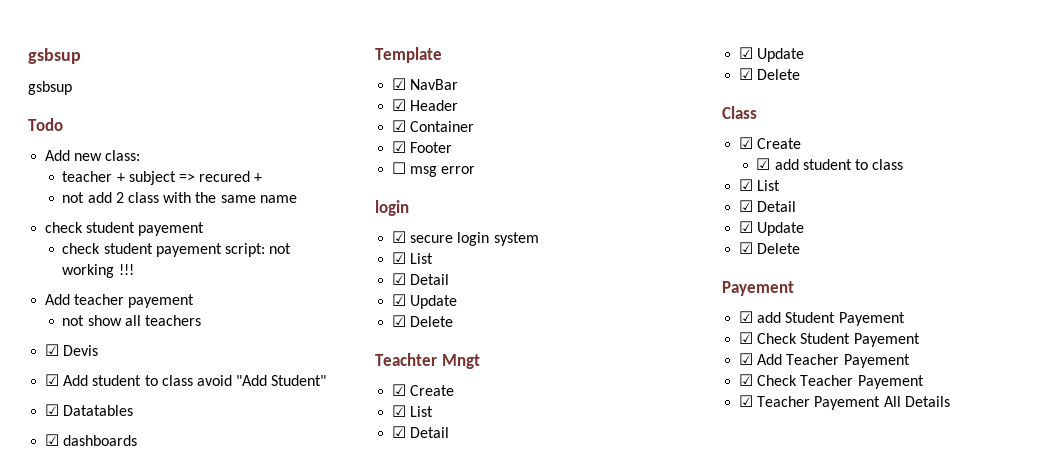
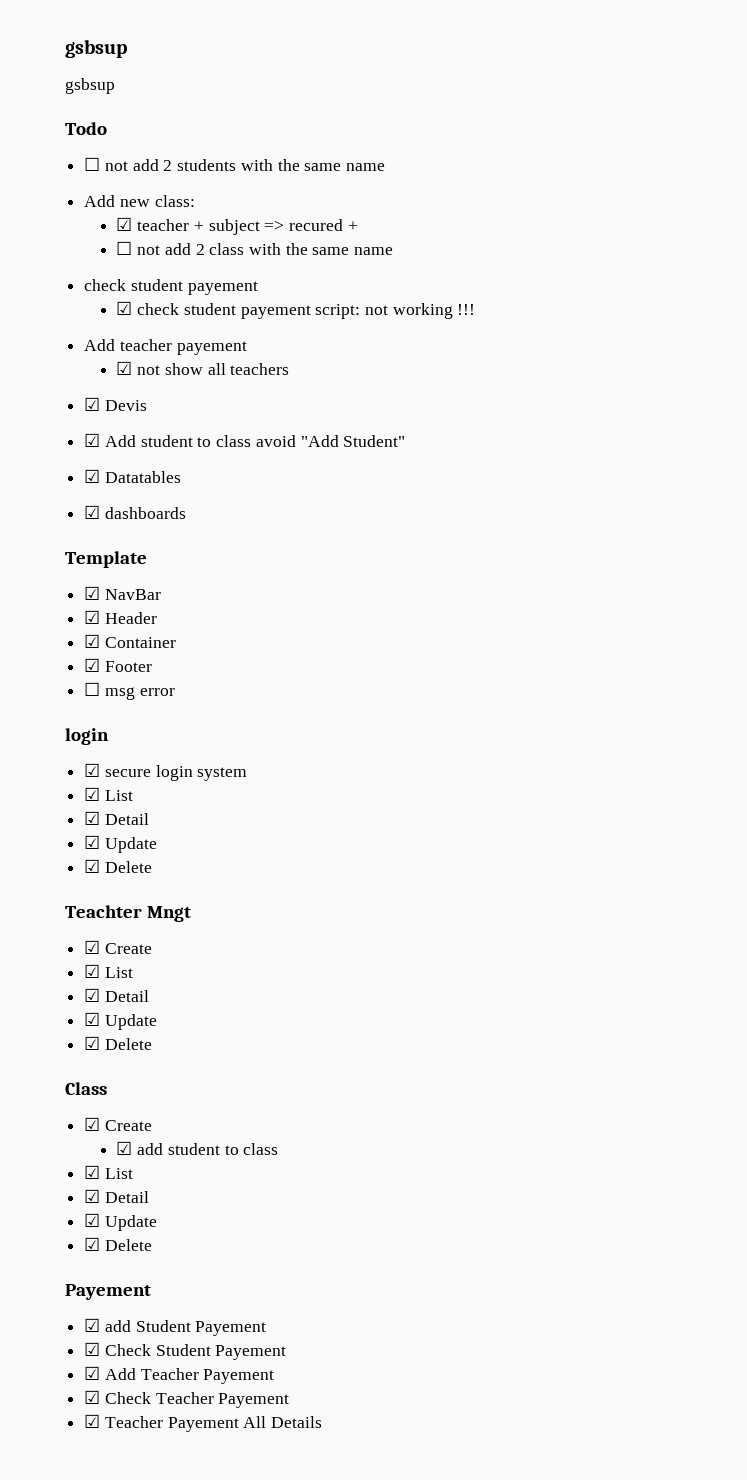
(63, 124) none -> [84,157,386,171] // ☐ not add 2 students with the same name
(141, 155) none -> [116,217,133,231] ☑
(263, 177) none -> [116,241,133,255] ☐
(205, 229) none -> [116,301,133,315] ☑
(195, 301) none -> [116,361,133,375] ☑

